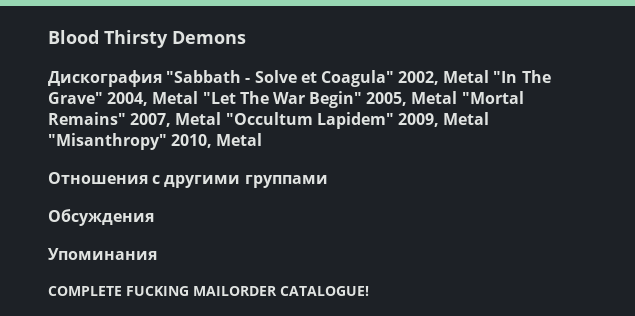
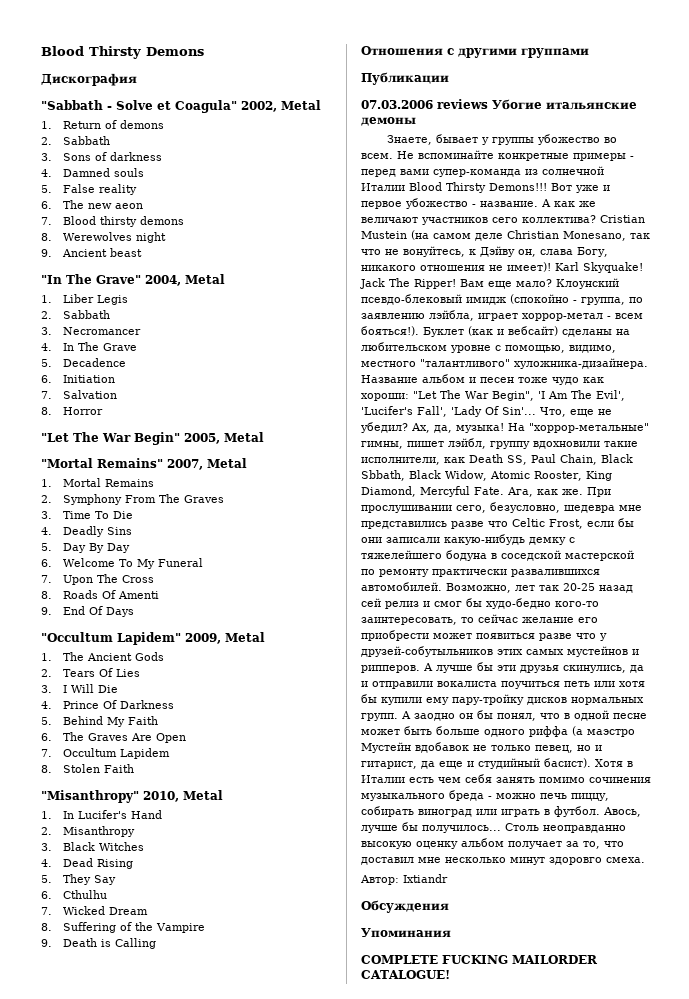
(162, 78) none -> (137, 79) //
(490, 76) none -> [41,120,164,129] [41,136,110,145] [41,152,162,161] [41,168,144,177] [41,184,137,195] [41,200,143,209] [41,216,184,227] [41,232,166,243] [41,248,142,257] // 1. Return of demons // 2. Sabbath // 3. Sons of darkness // 4. Damned souls // 5. False reality // 6. The new aeon // 7. Blood thirsty demons // 8. Werewolves night // 9. Ancient beast //
(199, 97) none -> [41,294,128,305] [41,310,110,319] [41,327,141,335] [41,342,137,351] [41,358,126,367] [41,375,115,383] [41,390,117,399] [41,407,103,415] // 1. Liber Legis // 2. Sabbath // 3. Necromancer // 4. In The Grave // 5. Decadence // 6. Initiation // 7. Salvation // 8. Horror //
(458, 97) none -> (264, 437) //
[225,112,490,129] [48,133,263,150] [48,172,328,188] "Occultum Lapidem" 2009, Metal "Misanthropy" 2010, Metal // Отношения с другими группами -> [41,478,154,487] [41,494,224,505] [41,511,133,519] [41,526,132,537] [41,543,130,553] [41,558,203,569] [41,574,154,585] [41,590,159,599] [41,606,134,617] [41,632,265,645] [41,652,164,661] [41,668,140,677] [41,684,118,693] [41,700,174,709] [41,716,158,727] [41,732,186,743] [41,748,170,759] [41,764,134,773] [41,790,223,803] [41,810,162,819] [41,826,135,837] [41,842,144,851] [41,858,133,869] [41,874,116,885] [41,890,107,899] [41,906,148,915] [41,922,205,933] [41,938,156,949] [361,46,589,58] [361,72,449,85] [361,99,637,110] [361,117,416,126] [386,134,617,145] [361,150,634,161] [361,166,604,177] [361,182,610,193] [361,198,596,209] [361,215,645,225] [361,230,650,241] [361,246,608,257] [361,262,643,273] [360,278,619,289] [361,294,643,305] [361,310,643,321] [361,326,630,337] [361,342,616,353] [361,358,648,369] [361,374,604,385] [361,390,625,401] [361,406,612,417] [361,422,649,433] [361,438,638,449] [361,454,633,465] [361,470,612,481] [361,486,611,497] [361,502,642,513] [361,518,634,529] [361,534,575,545] [361,550,634,561] [361,569,600,577] [361,582,633,593] [361,598,599,609] [361,614,598,625] [361,630,607,641] [361,646,639,657] [361,662,644,673] [361,681,645,689] [361,694,644,705] [361,710,647,721] [361,726,635,737] [361,742,602,753] [361,758,633,769] [361,774,651,783] [361,790,609,801] [361,806,641,817] [361,822,626,833] [361,838,624,849] [361,857,645,865] [361,874,448,885] // 1. Mortal Remains // 2. Symphony From The Graves // 3. Time To Die // 4. Deadly Sins // 5. Day By Day // 6. Welcome To My Funeral // 7. Upon The Cross // 8. Roads Of Amenti // 9. End Of Days // "Occultum Lapidem" 2009, Metal // 1. The Ancient Gods // 2. Tears Of Lies // 3. I Will Die // 4. Prince Of Darkness // 5. Behind My Faith // 6. The Graves Are Open // 7. Occultum Lapidem // 8. Stolen Faith // "Misanthropy" 2010, Metal // 1. In Lucifer's Hand // 2. Misanthropy // 3. Black Witches // 4. Dead Rising // 5. They Say // 6. Cthulhu // 7. Wicked Dream // 8. Suffering of the Vampire // 9. Death is Calling // Отношения с другими группами // Публикации // 07.03.2006 reviews Убогие итальянские демоны // Знаете, бывает у группы убожество во всем. Не вспоминайте конкретные примеры - перед вами супер-команда из солнечной Италии Blood Thirsty Demons!!! Вот уже и первое убожество - название. А как же величают участников сего коллектива? Cristian Mustein (на самом деле Christian Monesano, так что не вонуйтесь, к Дэйву он, слава Богу, никакого отношения не имеет)! Karl Skyquake! Jack The Ripper! Вам еще мало? Клоунский псевдо-блековый имидж (спокойно - группа, по заявлению лэйбла, играет хоррор-метал - всем бояться!). Буклет (как и вебсайт) сделаны на любительском уровне с помощью, видимо, местного "талантливого" хуложника-дизайнера. Название альбом и песен тоже чудо как хороши: "Let The War Begin", 'I Am The Evil', 'Lucifer's Fall', 'Lady Of Sin'... Что, еще не убедил? Ах, да, музыка! На "хоррор-метальные" гимны, пишет лэйбл, группу вдохновили такие исполнители, как Death SS, Paul Chain, Black Sbbath, Black Widow, Atomic Rooster, King Diamond, Mercyful Fate. Ага, как же. При прослушивании сего, безусловно, шедевра мне представились разве что Celtic Frost, если бы они записали какую-нибудь демку с тяжелейшего бодуна в соседской мастерской по ремонту практически развалившихся автомобилей. Возможно, лет так 20-25 назад сей релиз и смог бы худо-бедно кого-то заинтересовать, то сейчас желание его приобрести может появиться разве что у друзей-собутыльников этих самых мустейнов и рипперов. А лучше бы эти друзья скинулись, да и отправили вокалиста поучиться петь или хотя бы купили ему пару-тройку дисков нормальных групп. А заодно он бы понял, что в одной песне может быть больше одного риффа (а маэстро Мустейн вдобавок не только певец, но и гитарист, да еще и студийный басист). Хотя в Италии есть чем себя занять помимо сочинения музыкального бреда - можно печь пиццу, собирать виноград или играть в футбол. Авось, лучше бы получилось... Столь неоправданно высокую оценку альбом получает за то, что доставил мне несколько минут здоровго смеха. // Автор: Ixtiandr

